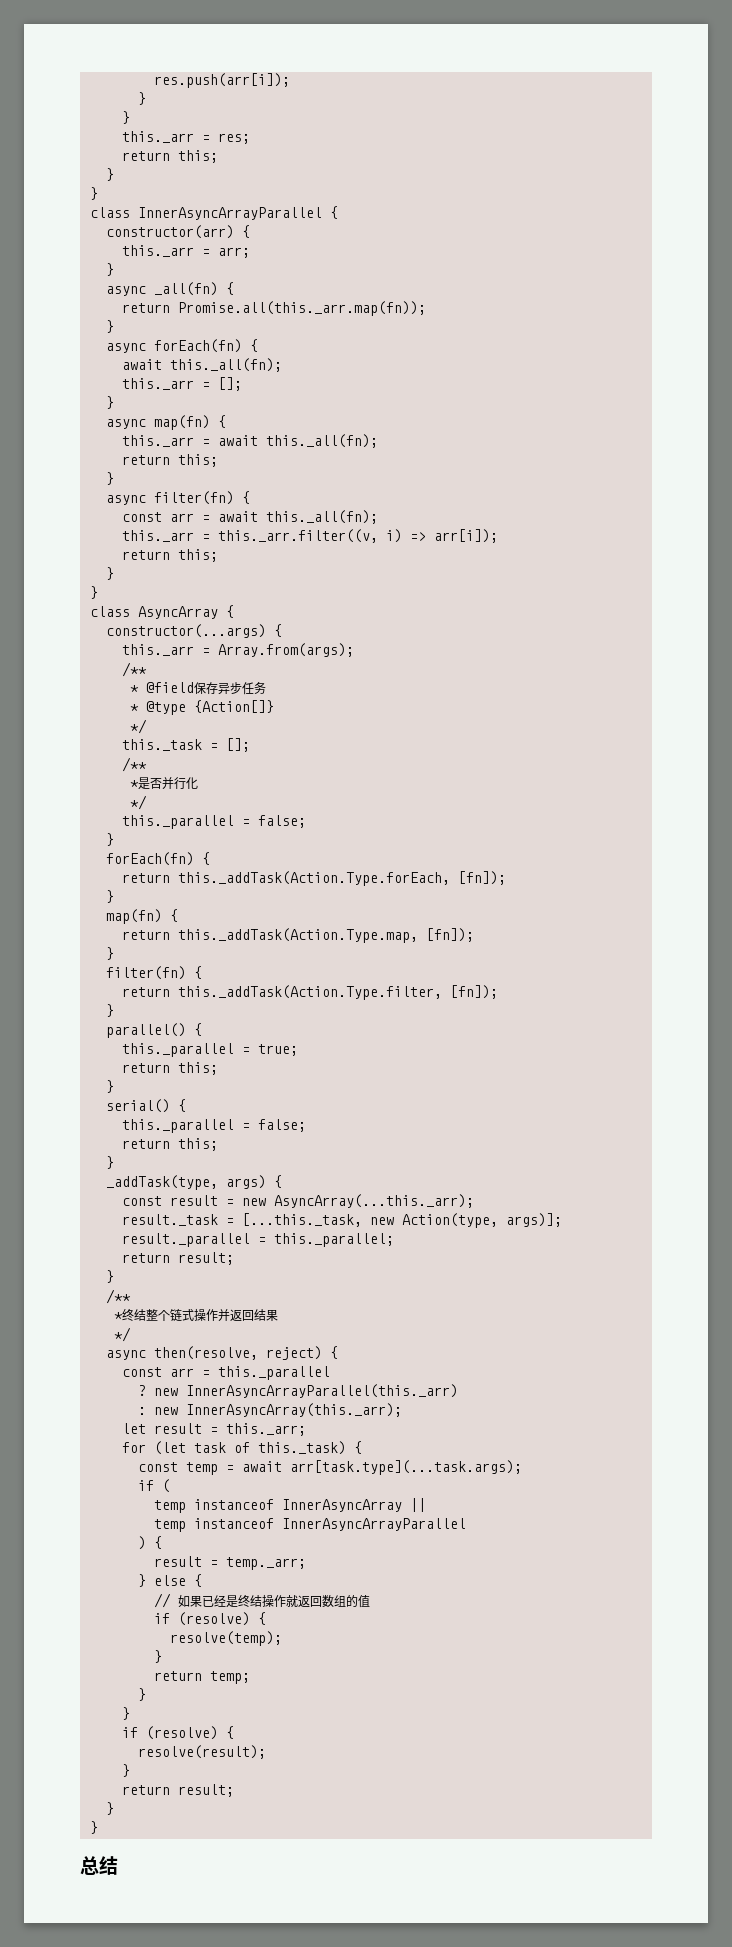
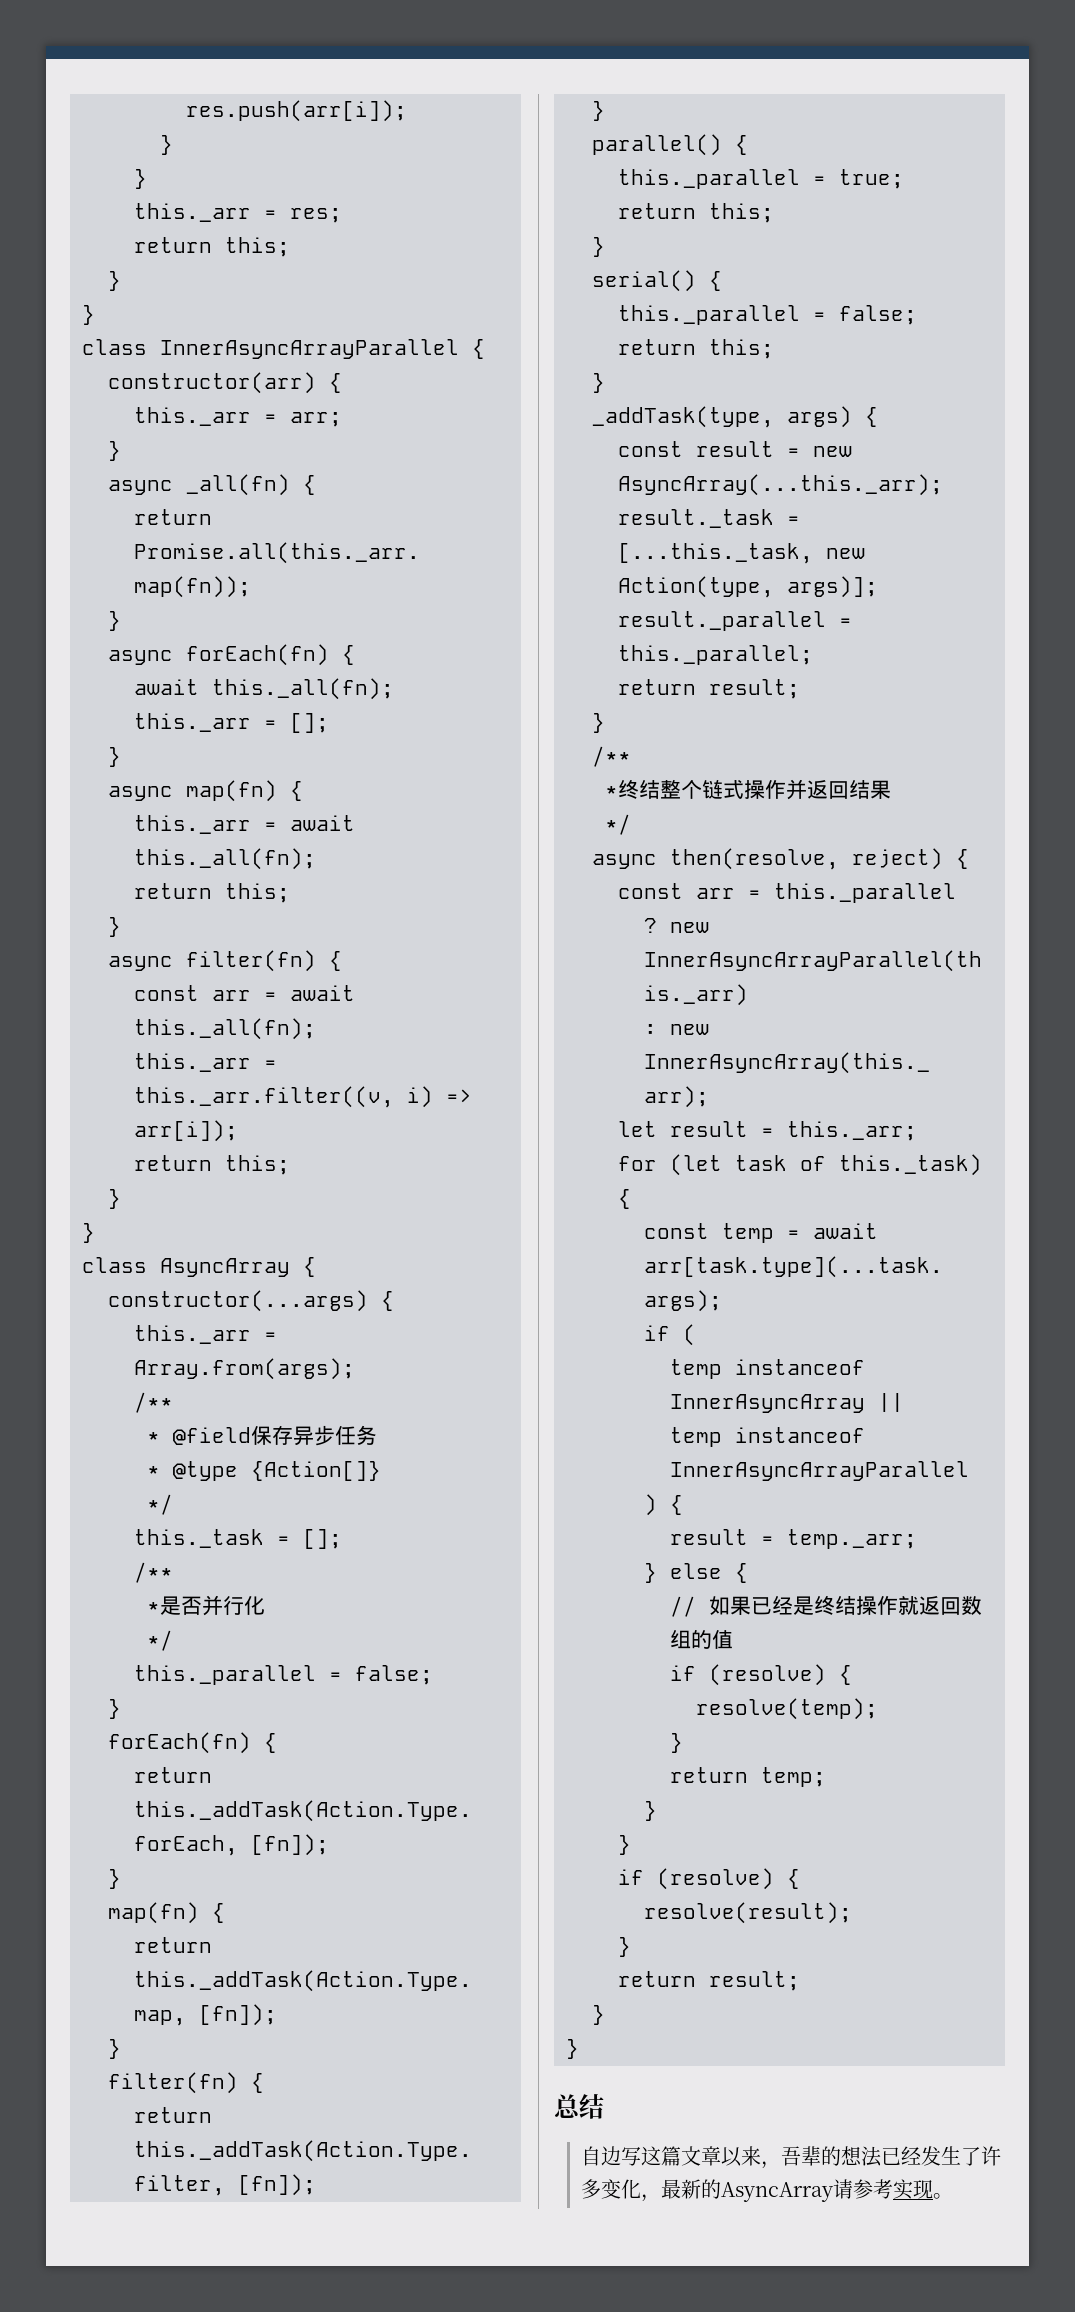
(118, 1865) none -> [580,2146,1001,2169] [580,2179,953,2202] // 自边写这篇文章以来，吾辈的想法已经发生了许多变化，最新的AsyncArray请参考实现。

